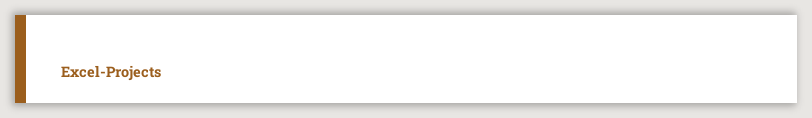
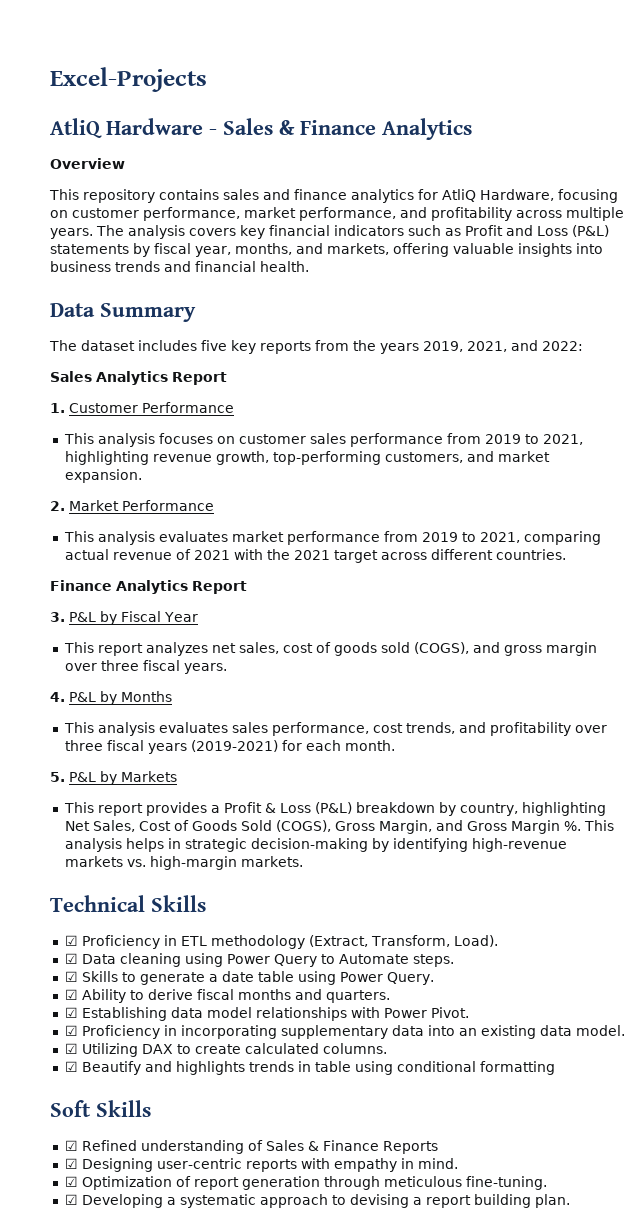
(161, 73) none -> [50,118,472,140] [50,158,125,169] [49,189,618,203] [50,207,624,221] [50,225,609,239] [50,243,603,257] [50,261,309,272] [50,303,196,322] [49,340,583,354] [50,371,227,385] [50,402,234,413] [63,433,583,447] [64,451,550,465] [64,469,142,483] [50,500,214,511] [63,531,601,545] [64,549,566,563] [50,580,247,594] [50,611,198,625] [63,642,597,656] [64,660,227,674] [50,691,172,705] [63,722,607,736] [64,740,395,754] [50,771,177,785] [63,802,606,816] [64,820,614,834] [64,838,567,852] [64,856,303,870] [50,895,206,912] [64,935,498,949] [64,953,454,967] [64,971,434,985] [64,989,390,1003] [64,1007,469,1021] [64,1025,625,1039] [64,1043,387,1057] [64,1061,555,1075] [50,1100,151,1117] [64,1140,438,1154] [64,1158,458,1172] [64,1176,547,1190] [64,1194,570,1208] // AtliQ Hardware - Sales & Finance Analytics // Overview // This repository contains sales and finance analytics for AtliQ Hardware, focusing on customer performance, market performance, and profitability across multiple years. The analysis covers key financial indicators such as Profit and Loss (P&L) statements by fiscal year, months, and markets, offering valuable insights into business trends and financial health. // Data Summary // The dataset includes five key reports from the years 2019, 2021, and 2022: // Sales Analytics Report // 1. Customer Performance // This analysis focuses on customer sales performance from 2019 to 2021, highlighting revenue growth, top-performing customers, and market expansion. // 2. Market Performance // This analysis evaluates market performance from 2019 to 2021, comparing actual revenue of 2021 with the 2021 target across different countries. // Finance Analytics Report // 3. P&L by Fiscal Year // This report analyzes net sales, cost of goods sold (COGS), and gross margin over three fiscal years. // 4. P&L by Months // This analysis evaluates sales performance, cost trends, and profitability over three fiscal years (2019-2021) for each month. // 5. P&L by Markets // This report provides a Profit & Loss (P&L) breakdown by country, highlighting Net Sales, Cost of Goods Sold (COGS), Gross Margin, and Gross Margin %. This analysis helps in strategic decision-making by identifying high-revenue markets vs. high-margin markets. // Technical Skills // ☑ Proficiency in ETL methodology (Extract, Transform, Load). // ☑ Data cleaning using Power Query to Automate steps. // ☑ Skills to generate a date table using Power Query. // ☑ Ability to derive fiscal months and quarters. // ☑ Establishing data model relationships with Power Pivot. // ☑ Proficiency in incorporating supplementary data into an existing data model. // ☑ Utilizing DAX to create calculated columns. // ☑ Beautify and highlights trends in table using conditional formatting // Soft Skills // ☑ Refined understanding of Sales & Finance Reports // ☑ Designing user-centric reports with empathy in mind. // ☑ Optimization of report generation through meticulous fine-tuning. // ☑ Developing a systematic approach to devising a report building plan.

